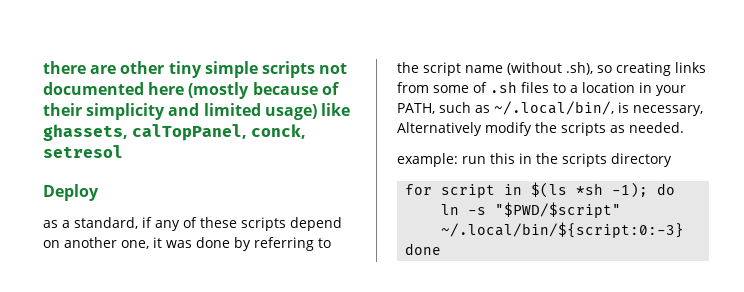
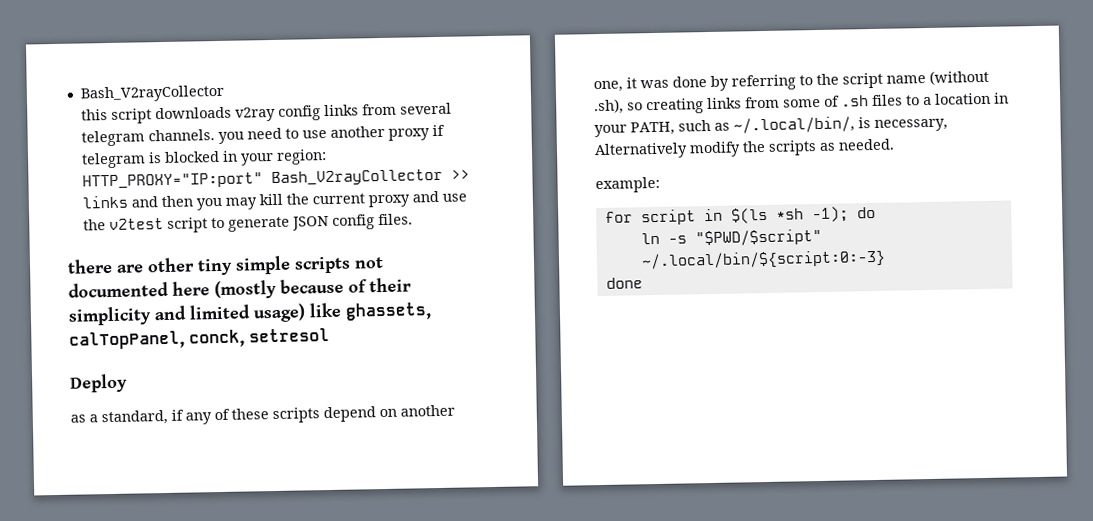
(43, 67) none -> [79,84,225,103] [80,102,452,124] [80,124,445,147] [80,149,327,169] [81,168,470,190] [81,190,467,211] [82,213,413,233] Bash_V2rayCollector // this script downloads v2ray config links from several telegram channels. you need to use another proxy if telegram is blocked in your region: HTTP_PROXY="IP:port" Bash_V2rayCollector >> links and then you may kill the current proxy and use the v2test script to generate JSON config files. //
[462,153,672,167] run this in the scripts directory -> (660, 185) none

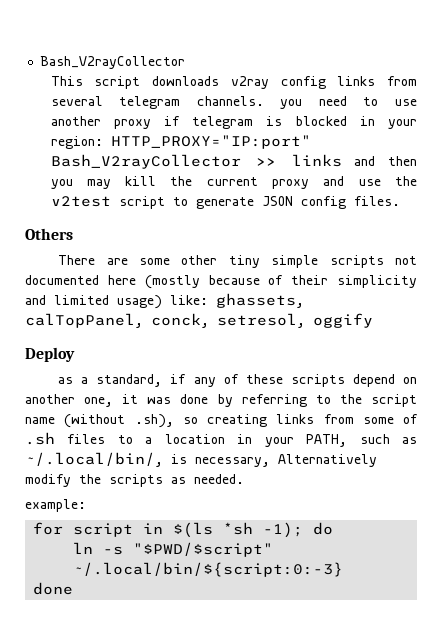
[80,109,108,121] this -> [50,76,83,86] This
[67,258,144,274] there are -> [25,228,73,240] [58,255,171,265] Others // There are some
[309,302,341,318] like -> [170,295,208,305] like:
[249,327,330,343] setresol -> [217,313,373,328] setresol, oggify

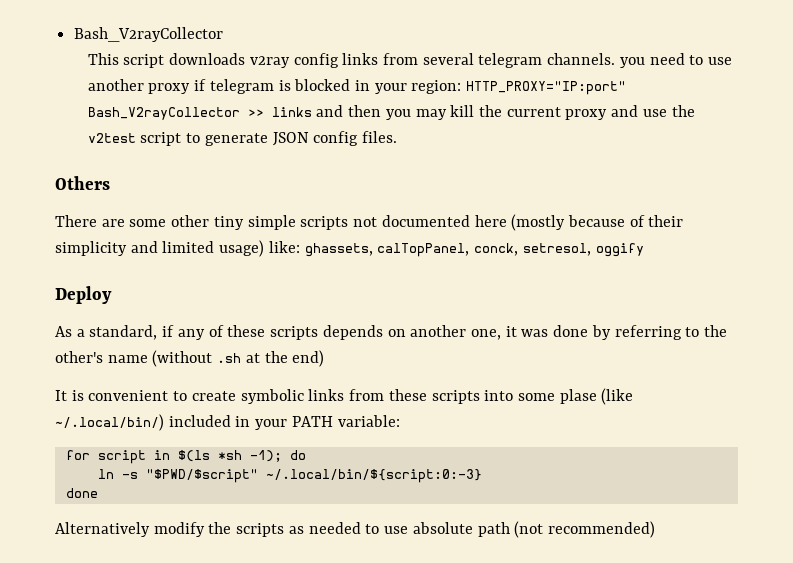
[58,377,74,384] as -> [55,326,72,337] As
[352,374,395,387] depend -> [322,325,383,340] depends
[370,394,417,407] script -> [55,351,103,363] other's
[134,414,418,428] [25,432,418,447] [25,452,377,467] [25,474,244,487] [25,499,86,512] .sh), so creating links from some of .sh files to a location in your PATH, such as ~/.local/bin/, is necessary, Alternatively modify the scripts as needed. // example: -> [217,350,325,367] [55,388,634,405] [55,414,400,431] .sh at the end) // It is convenient to create symbolic links from these scripts into some plase (like ~/.local/bin/) included in your PATH variable:
(74, 588) none -> [55,521,655,538] // Alternatively modify the scripts as needed to use absolute path (not recommended)

